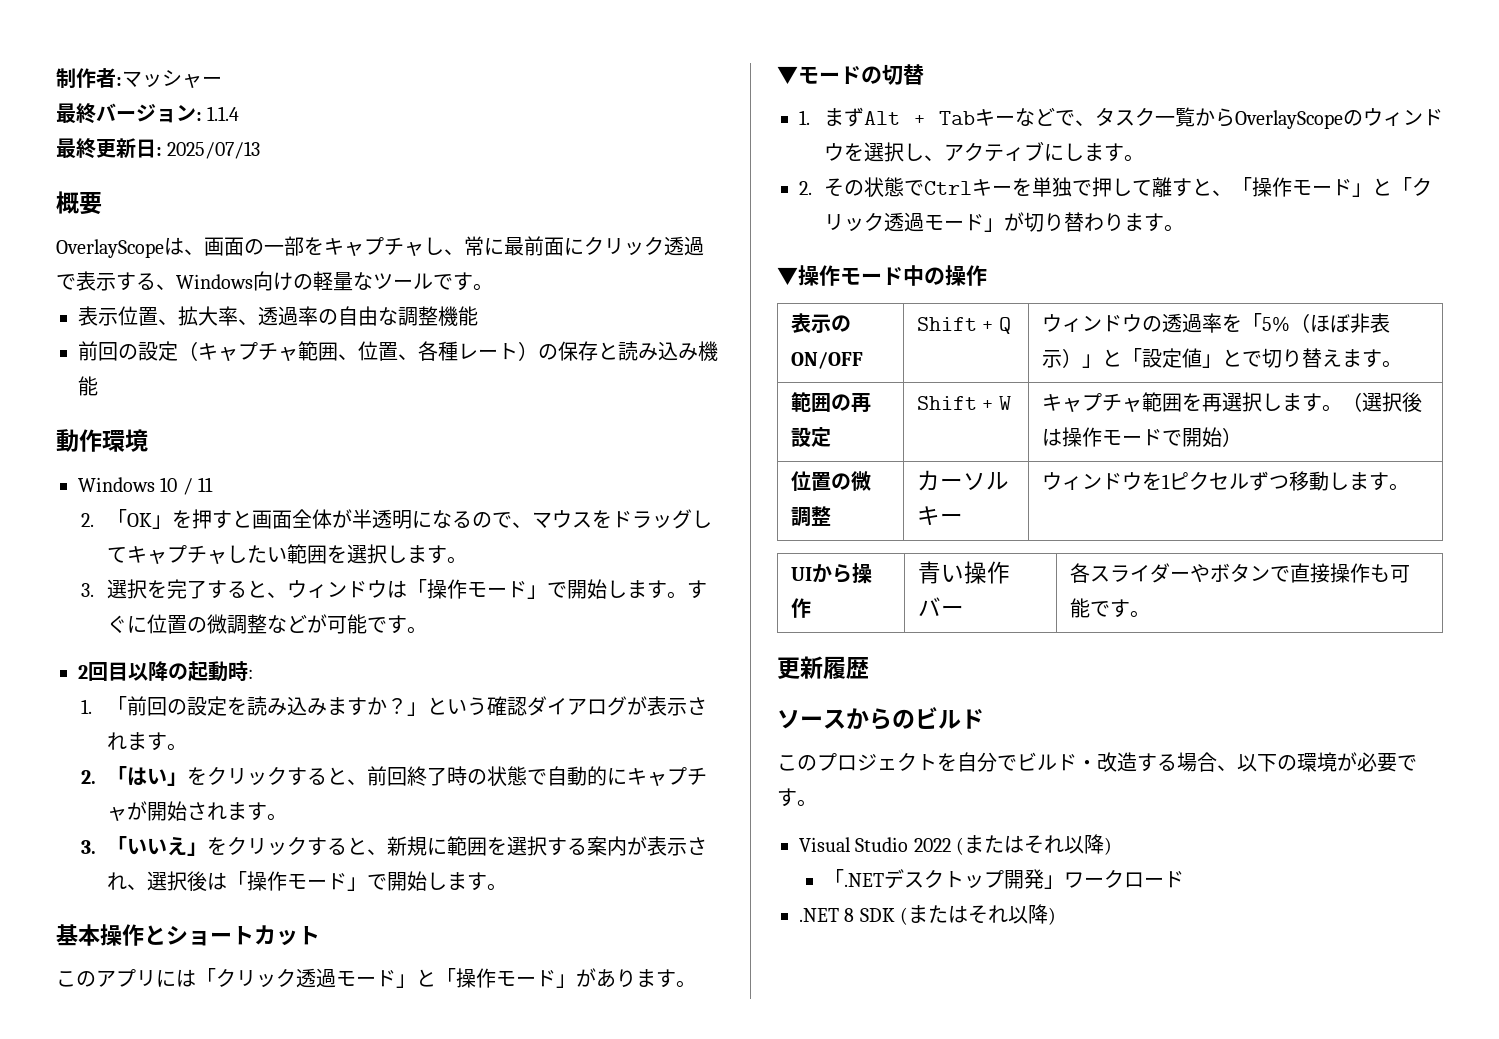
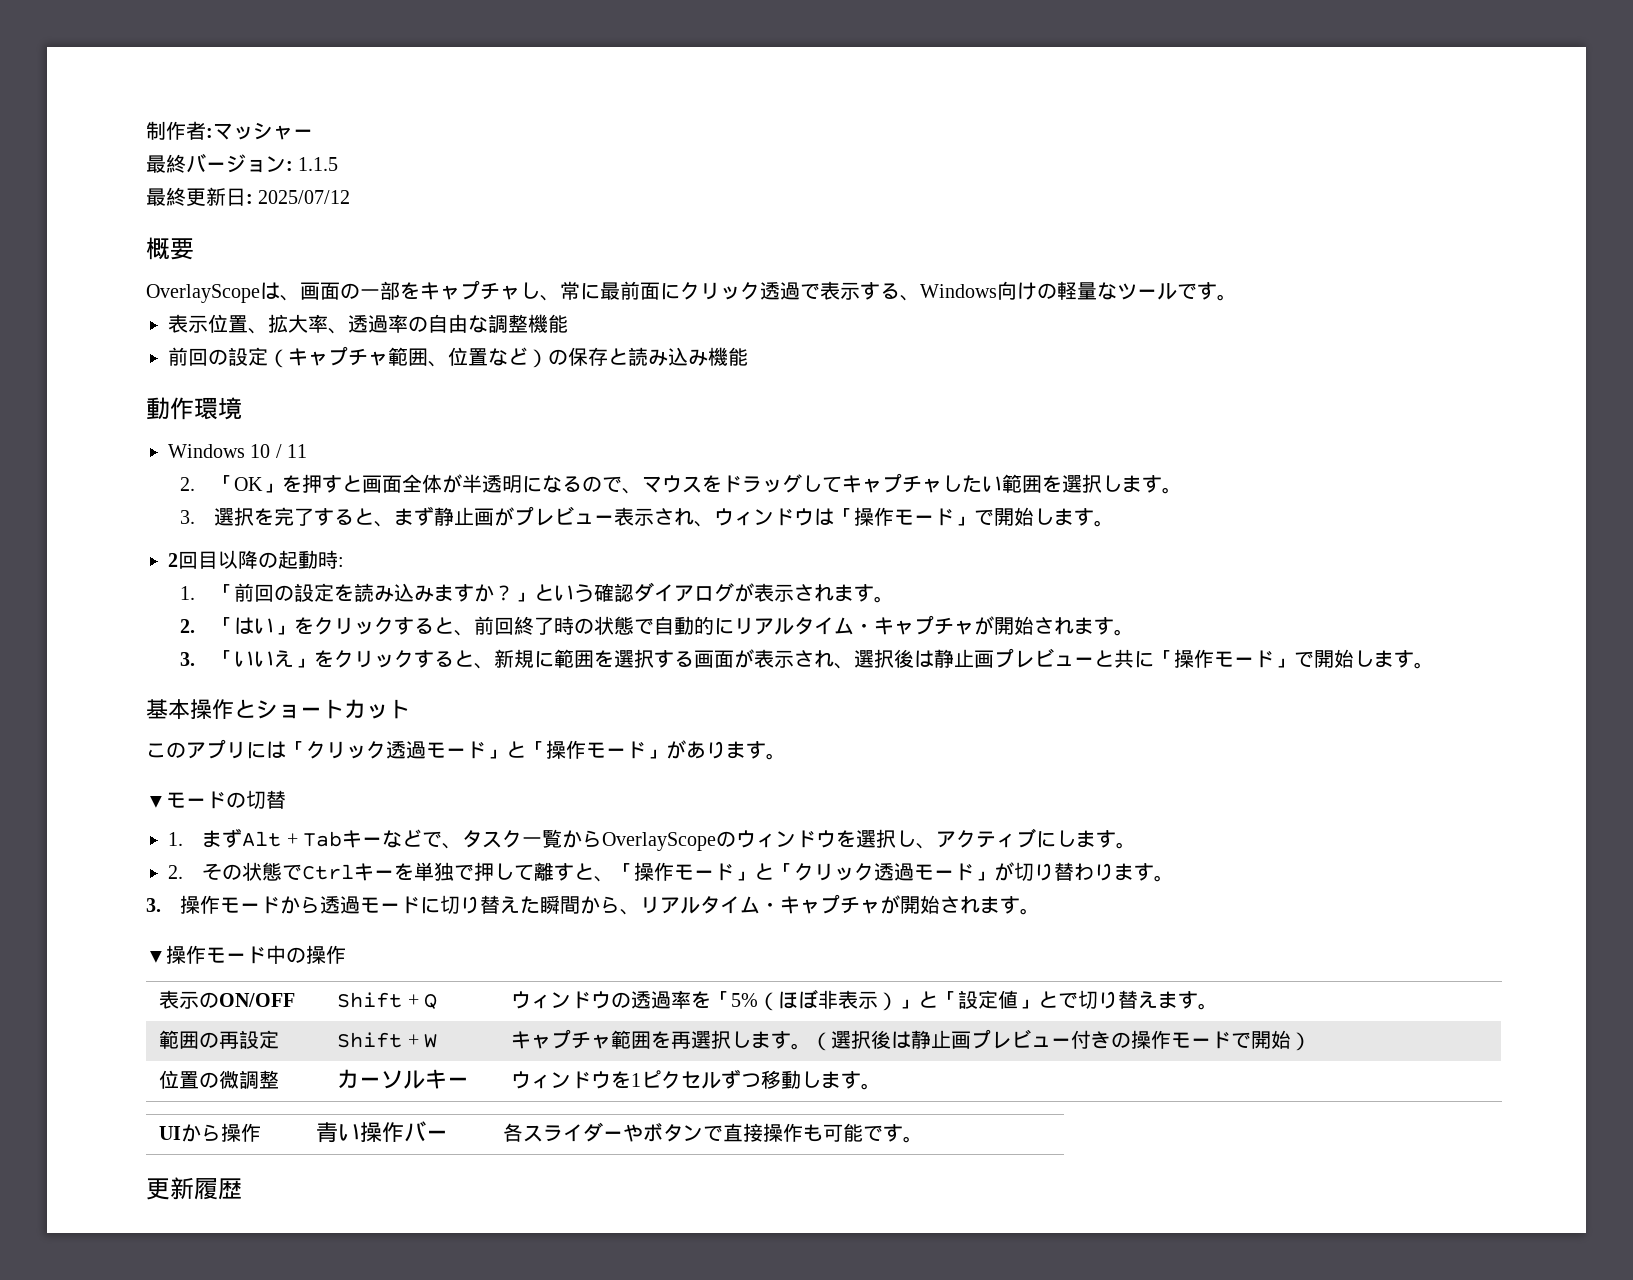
[207,106,240,121] 1.1.4 -> [298,157,339,171] 1.1.5
[167,141,261,159] 2025/07/13 -> [258,190,351,204] 2025/07/12
[398,341,518,361] 、各種レート -> [488,347,528,366] など
(287, 595) none -> [394,506,715,527] まず静止画がプレビュー表示され、
[686,580,707,599] [106,614,427,634] すぐに位置の微調整などが可能です。 -> (1115, 523) none
(627, 776) none -> [734,617,875,635] リアルタイム・
[586,836,627,856] 案内 -> [694,650,735,668] 画面
(227, 881) none -> [934,648,1155,668] 静止画プレビューと共に
(1185, 228) none -> [146,894,1041,915] // 3.操作モードから透過モードに切り替えた瞬間から、リアルタイム・キャプチャが開始されます。
(1063, 437) none -> [911,1029,1132,1049] 静止画プレビュー付きの
[777,707,984,730] [777,752,1417,772] [777,788,817,807] [799,834,1113,855] [824,869,1185,889] [799,904,1057,925] // ソースからのビルド // このプロジェクトを自分でビルド・改造する場合、以下の環境が必要です。 // Visual Studio 2022 (またはそれ以降) // 「.NETデスクトップ開発」ワークロード // .NET 8 SDK (またはそれ以降) -> (242, 1189) none

